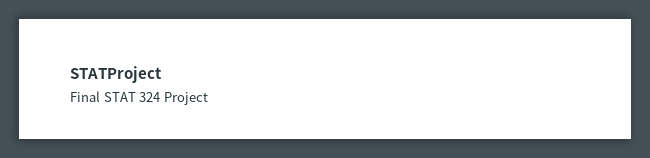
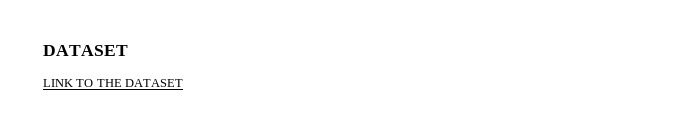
[70,66,162,83] [70,91,208,105] STATProject // Final STAT 324 Project -> [43,45,128,56] [43,79,184,87] DATASET // LINK TO THE DATASET

